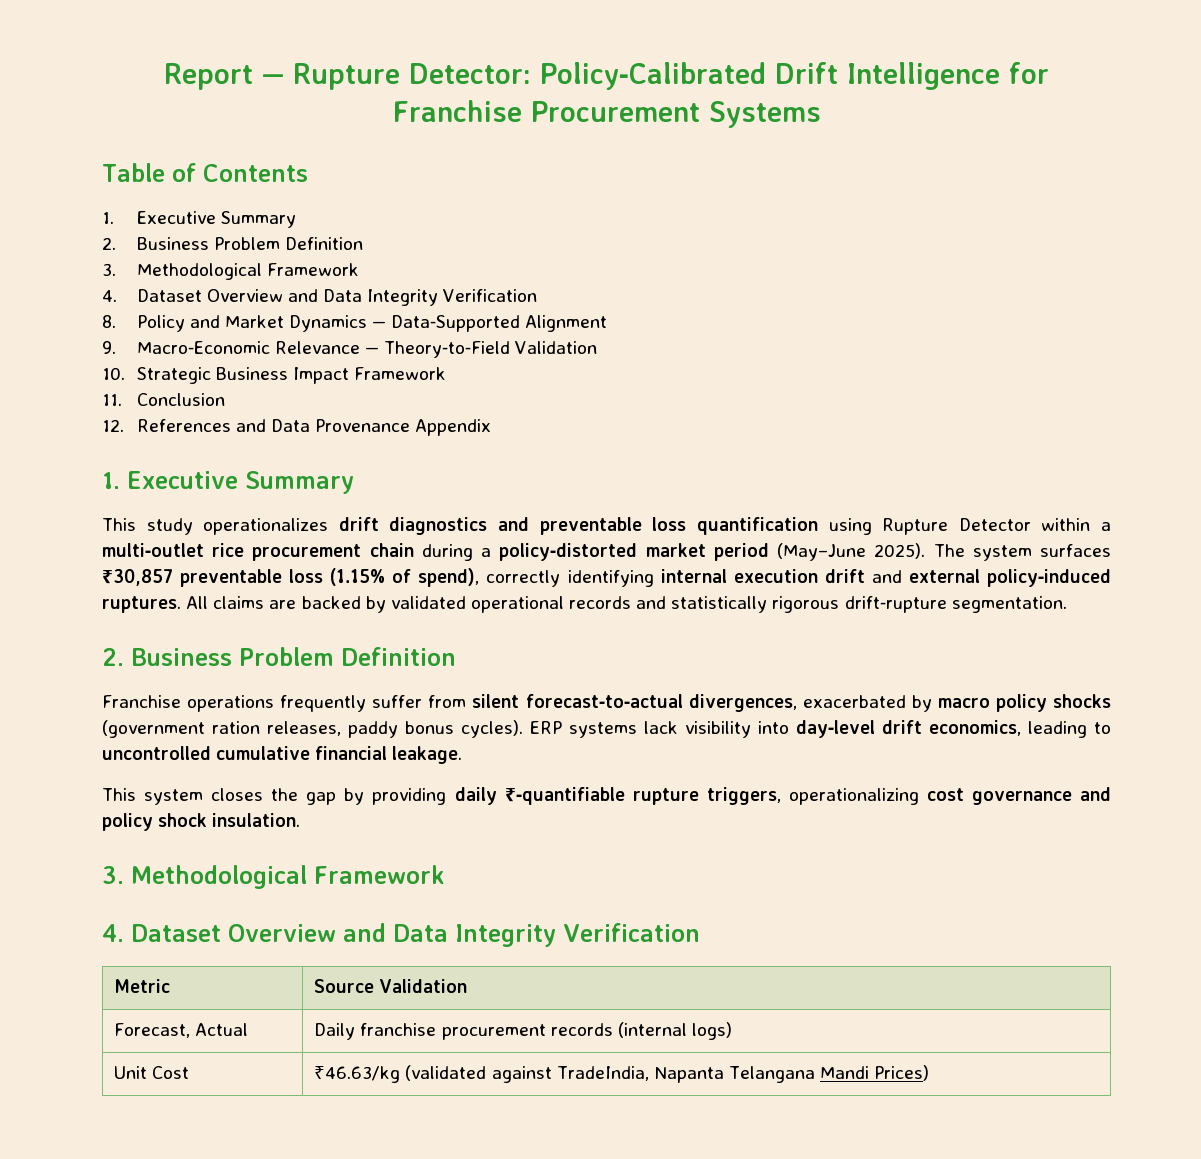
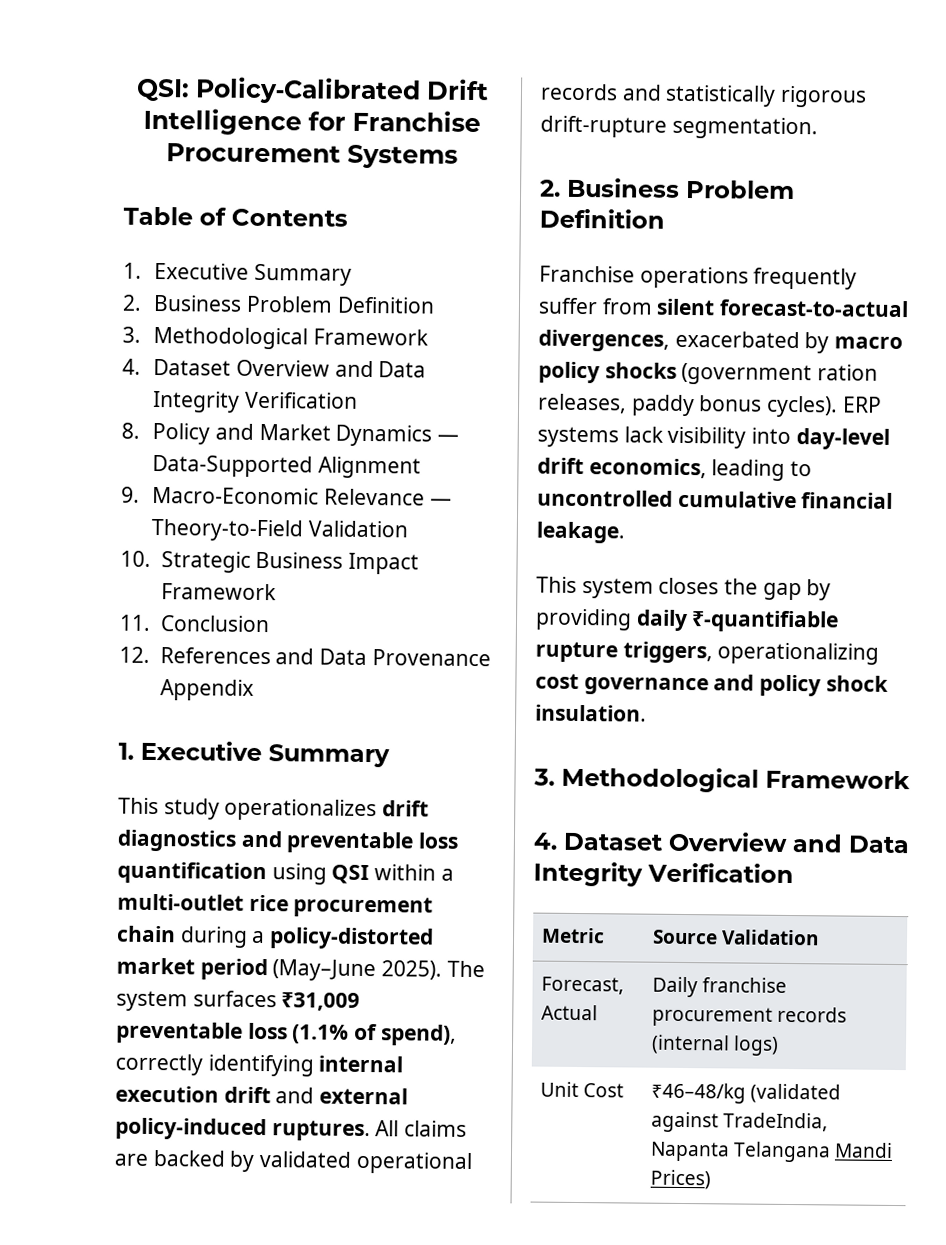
[164,63,532,90] Report — Rupture Detector: -> [136,78,190,102] QSI:
[882,518,1031,535] Rupture Detector -> [331,864,370,885] QSI
[102,568,386,587] ₹30,857 preventable loss (1.15% -> [281,992,361,1011] [116,1021,350,1044] ₹31,009 preventable loss (1.1%
[314,1066,401,1083] ₹46.63/kg -> [650,1082,746,1104] ₹46–48/kg

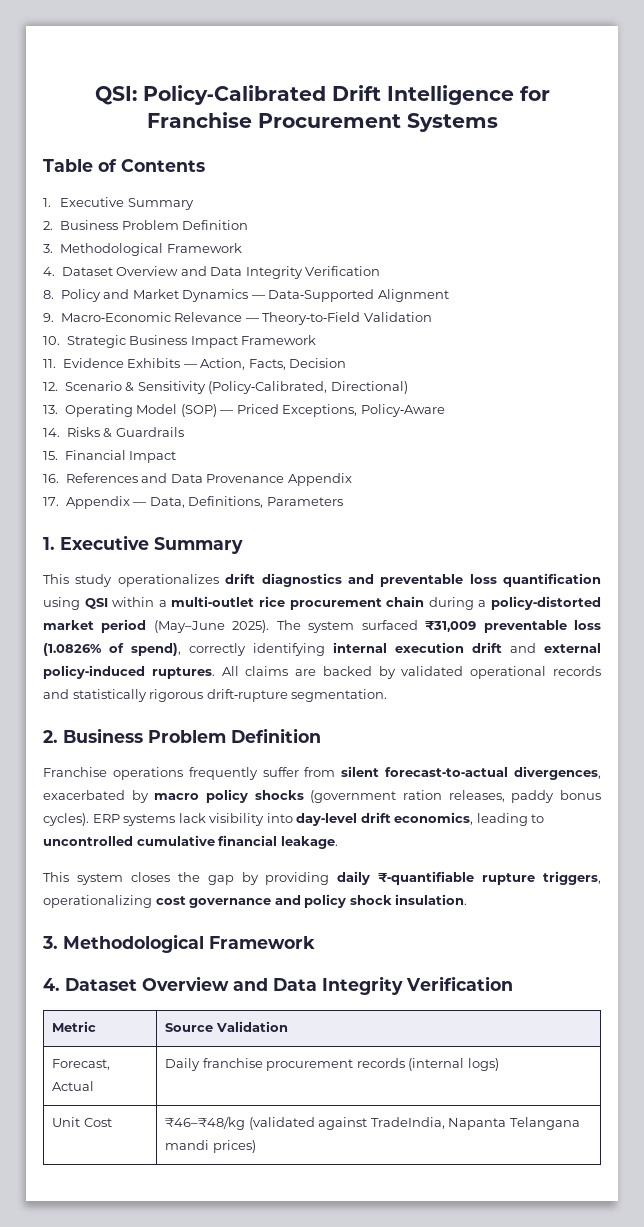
[159,615,270,633] [119,646,150,663] Conclusion // 12. -> [62,358,347,370] [43,381,408,394] [43,404,445,417] [43,427,184,438] [43,450,177,463] [43,474,59,483] Evidence Exhibits — Action, Facts, Decision // 12. Scenario & Sensitivity (Policy‑Calibrated, Directional) // 13. Operating Model (SOP) — Priced Exceptions, Policy‑Aware // 14. Risks & Guardrails // 15. Financial Impact // 16.
(254, 690) none -> [43,496,343,509] // 17. Appendix — Data, Definitions, Parameters
[192,990,277,1008] surfaces -> [361,620,418,630] surfaced
[292,1024,350,1044] (1.1% -> [43,643,102,656] (1.0826%
[650,1082,746,1104] ₹46–48/kg -> [165,1116,246,1130] ₹46–₹48/kg
[833,1142,893,1158] [649,1169,711,1190] Mandi Prices) -> [165,1140,256,1153] mandi prices)

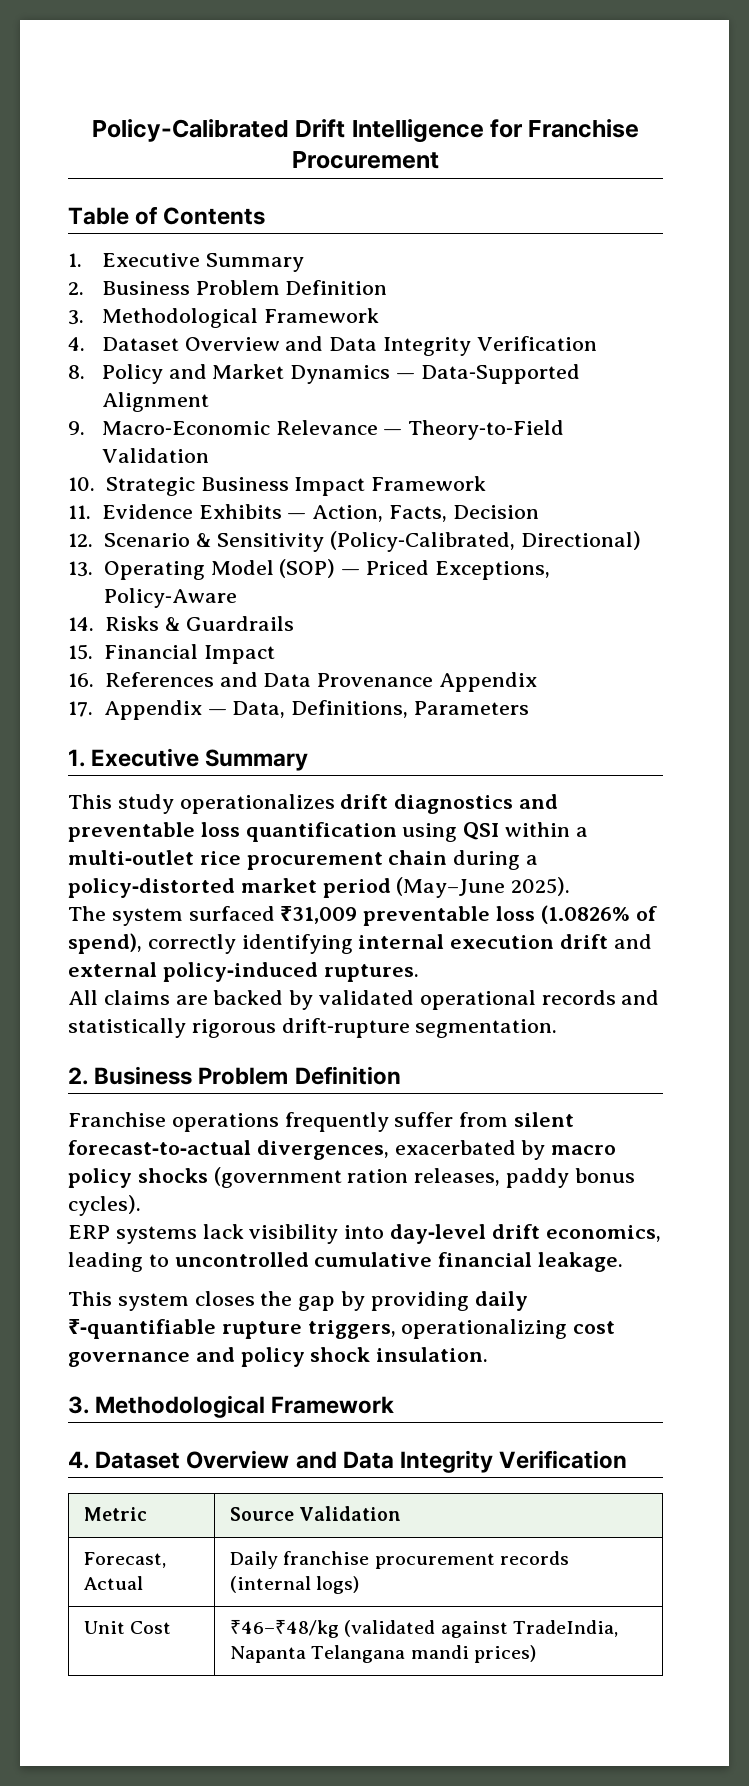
[94,86,137,105] QSI: -> (91, 130) none
[406,113,498,132] Systems -> (439, 160) none
(270, 626) none -> (571, 886) //
(215, 673) none -> (419, 973) //
(89, 819) none -> (141, 1205) //

